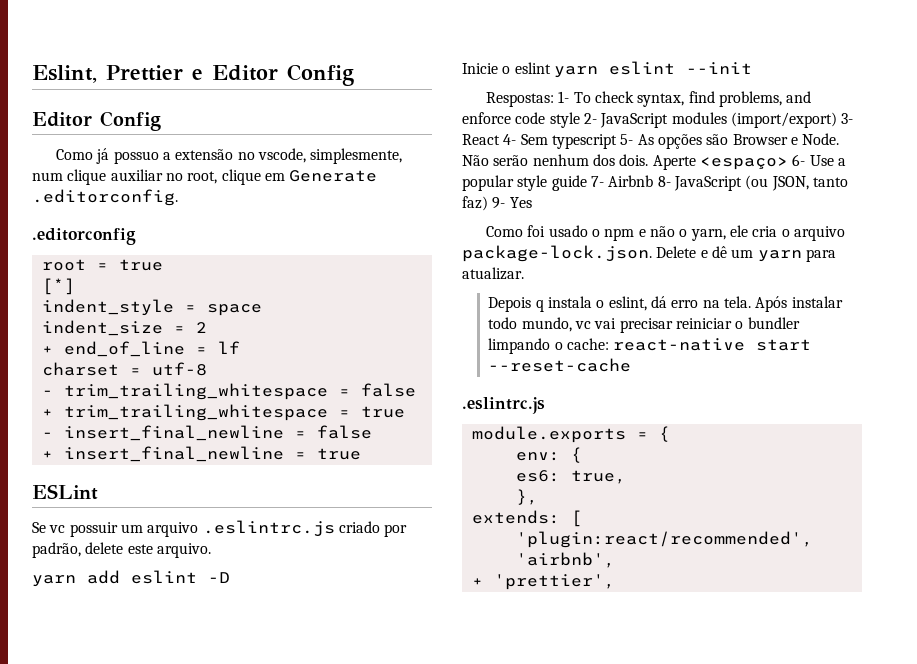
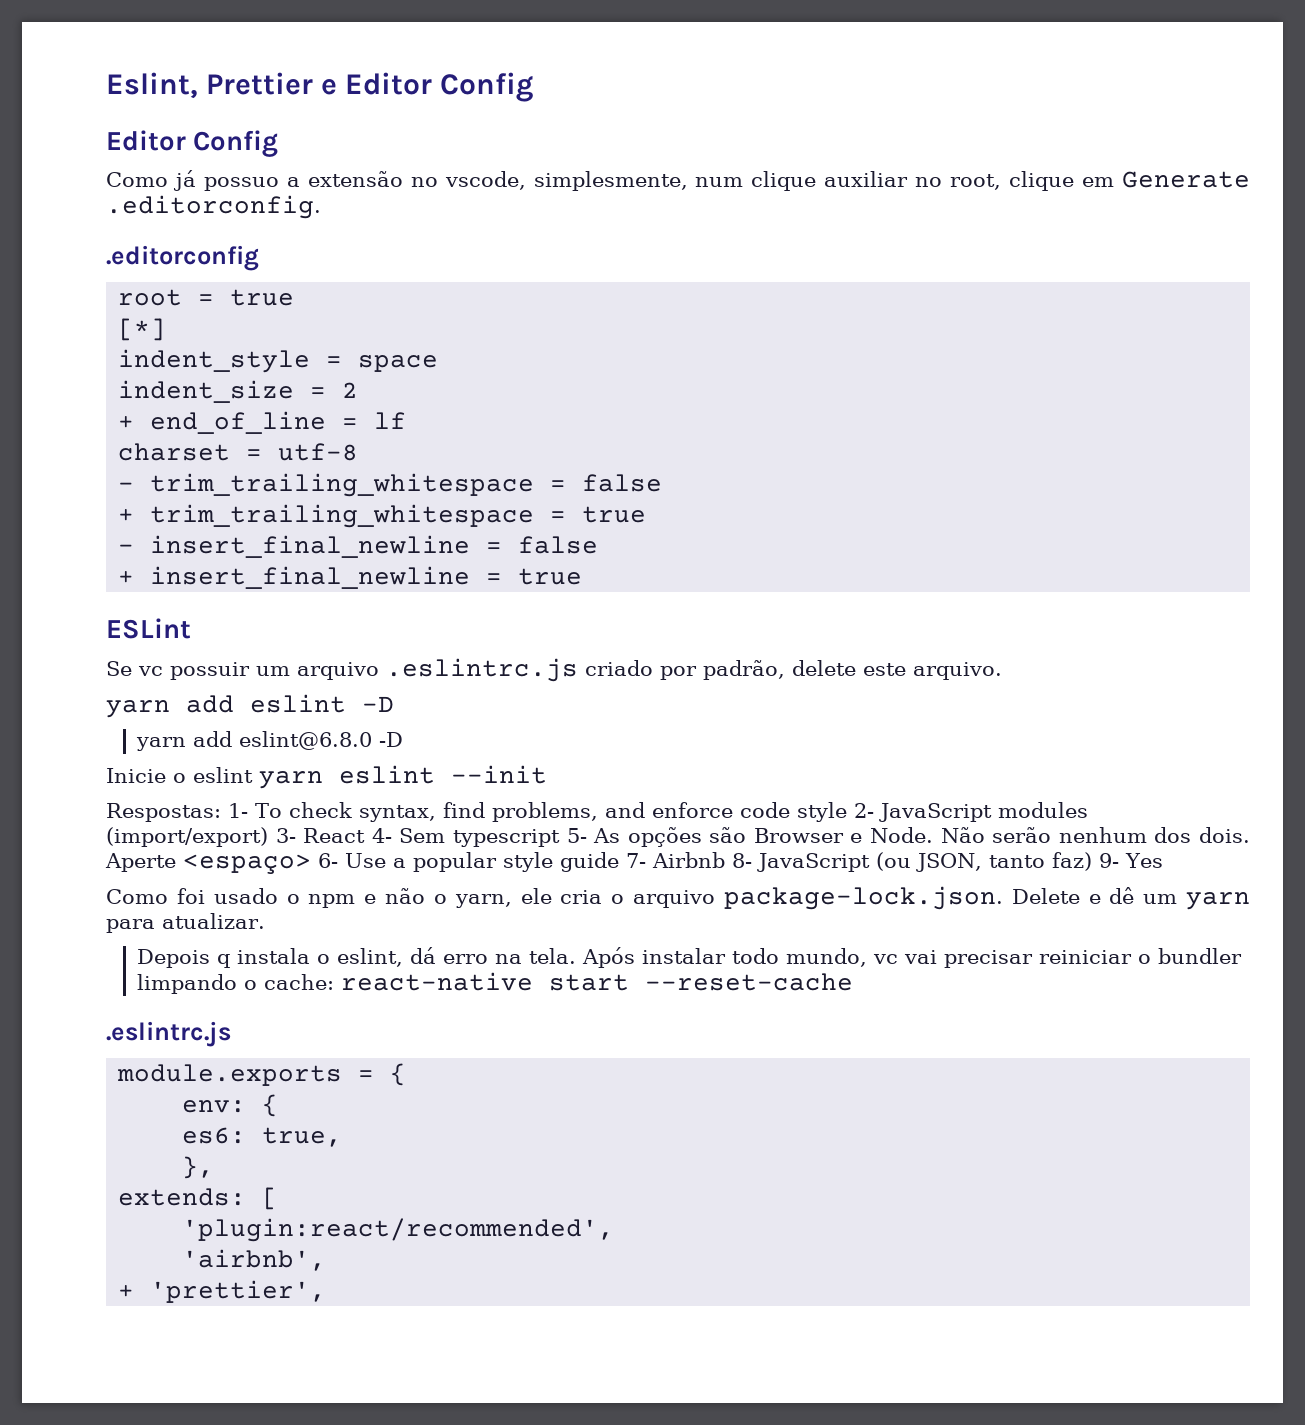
(230, 577) none -> [136,731,404,751] // yarn add eslint@6.8.0 -D

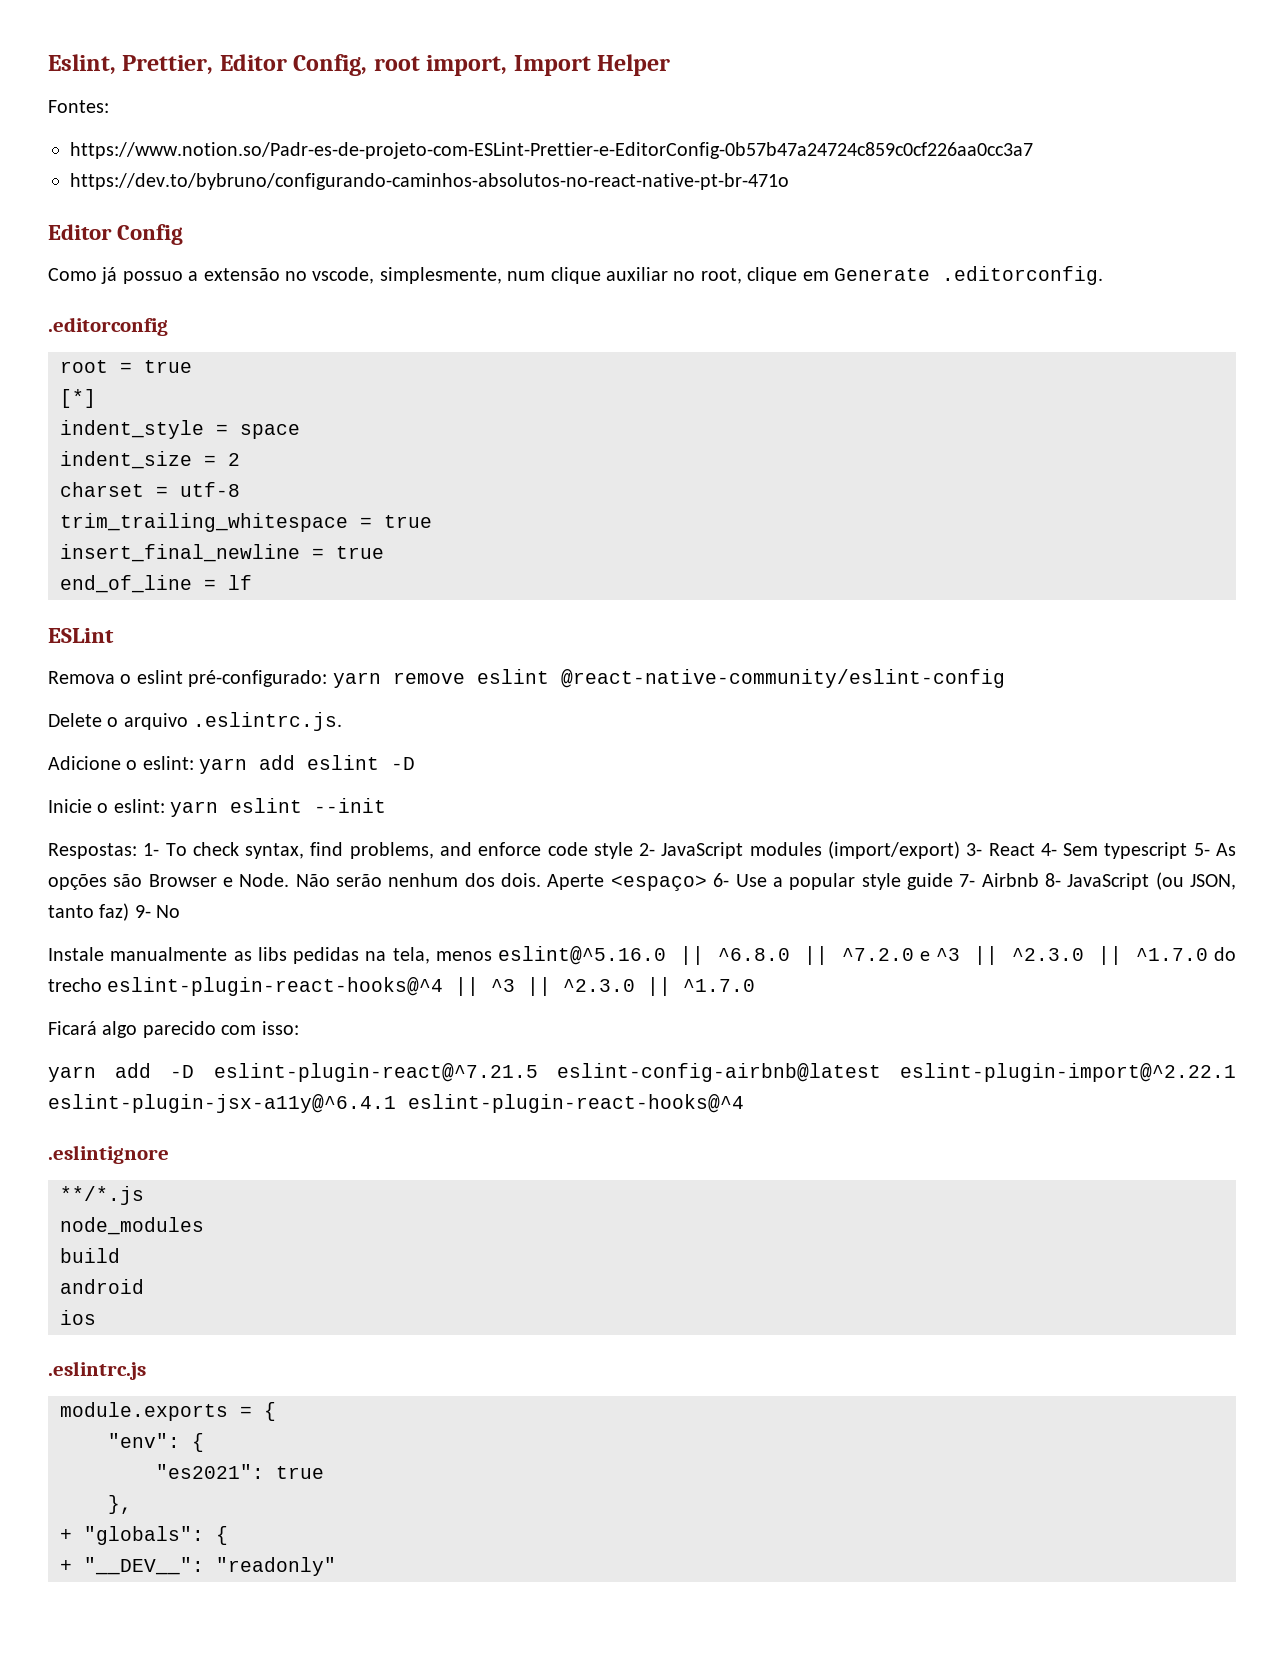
[206,72,534,102] Prettier e Editor Config -> [122,54,671,76] [48,100,109,113] [70,142,1033,159] [70,173,789,190] Prettier, Editor Config, root import, Import Helper // Fontes: // https://www.notion.so/Padr-es-de-projeto-com-ESLint-Prettier-e-EditorConfig-0b57b47a24724c859c0cf226aa0cc3a7 // https://dev.to/bybruno/configurando-caminhos-absolutos-no-react-native-pt-br-471o
[118,411,407,434] [118,443,359,461] [118,473,663,497] [118,504,647,528] [118,535,599,558] [118,566,583,589] [106,618,191,639] [106,658,1002,682] + end_of_line = lf // charset = utf-8 // - trim_trailing_whitespace = false // + trim_trailing_whitespace = true // - insert_final_newline = false // + insert_final_newline = true // ESLint // Se vc possuir um arquivo .eslintrc.js criado por padrão, delete este arquivo. // -> [60,482,240,497] [60,513,432,532] [60,544,384,562] [60,575,252,593] [48,628,114,643] [48,669,1005,688] [48,712,343,731] [48,756,194,770] charset = utf-8 // trim_trailing_whitespace = true // insert_final_newline = true // end_of_line = lf // ESLint // Remova o eslint pré-configurado: yarn remove eslint @react-native-community/eslint-config // Delete o arquivo .eslintrc.js. // Adicione o eslint:
[136,731,404,751] // yarn add eslint@6.8.0 -D -> (416, 763) none
[193,767,253,783] eslint -> [113,799,165,813] eslint:
[1124,853,1163,868] [106,886,1250,910] [106,913,265,933] [137,947,1243,968] [137,972,854,994] Yes // Como foi usado o npm e não o yarn, ele cria o arquivo package-lock.json. Delete e dê um yarn para atualizar. // Depois q instala o eslint, dá erro na tela. Após instalar todo mundo, vc vai precisar reiniciar o bundler limpando o cache: react-native start --reset-cache -> [156,905,181,918] [48,946,1236,965] [48,977,756,996] [48,1021,299,1038] [48,1063,1236,1082] [48,1094,744,1113] [48,1145,169,1164] [60,1186,144,1205] [60,1217,204,1235] [60,1248,120,1263] [60,1279,144,1294] [60,1310,96,1325] No // Instale manualmente as libs pedidas na tela, menos eslint@^5.16.0 || ^6.8.0 || ^7.2.0 e ^3 || ^2.3.0 || ^1.7.0 do trecho eslint-plugin-react-hooks@^4 || ^3 || ^2.3.0 || ^1.7.0 // Ficará algo parecido com isso: // yarn add -D eslint-plugin-react@^7.21.5 eslint-config-airbnb@latest eslint-plugin-import@^2.22.1 eslint-plugin-jsx-a11y@^6.4.1 eslint-plugin-react-hooks@^4 // .eslintignore // **/*.js // node_modules // build // android // ios
[182,1094,279,1117] [182,1127,343,1147] env: { // es6: true, -> [108,1433,204,1452] [156,1464,324,1479] "env": { // "es2021": true
[118,1187,279,1210] [182,1218,615,1242] [182,1249,327,1271] [118,1280,327,1303] extends: [ // 'plugin:react/recommended', // 'airbnb', // + 'prettier', -> [60,1526,228,1545] [60,1557,336,1576] + "globals": { // + "__DEV__": "readonly"

